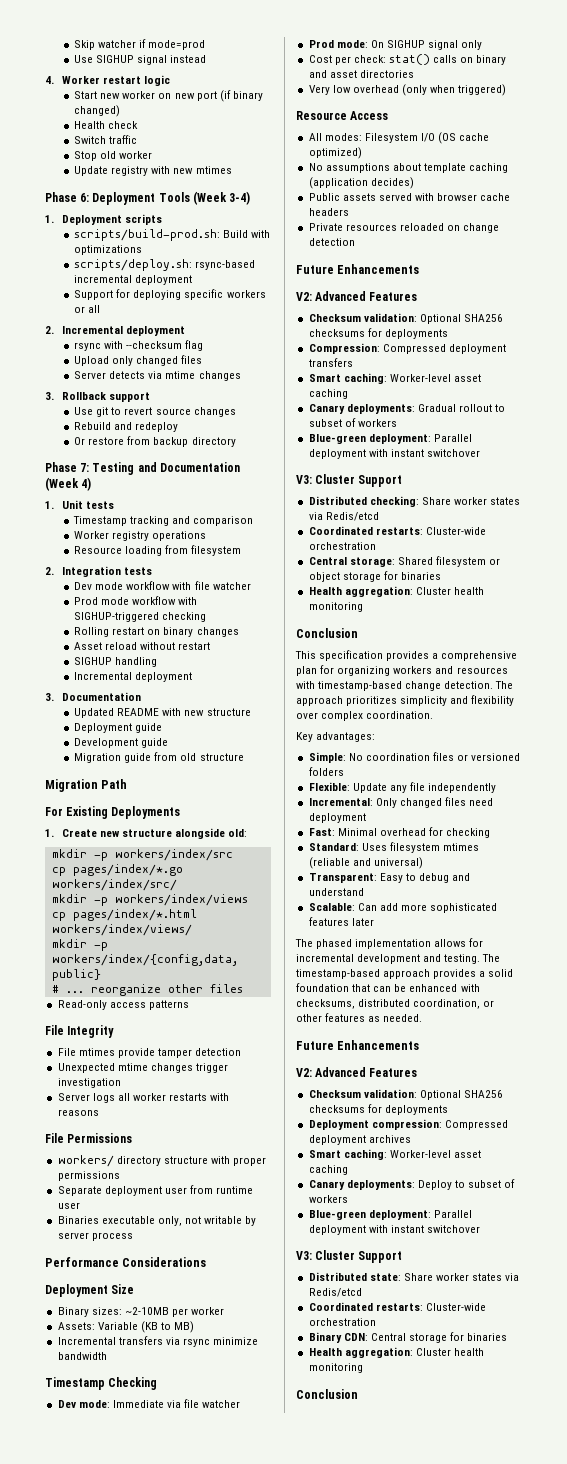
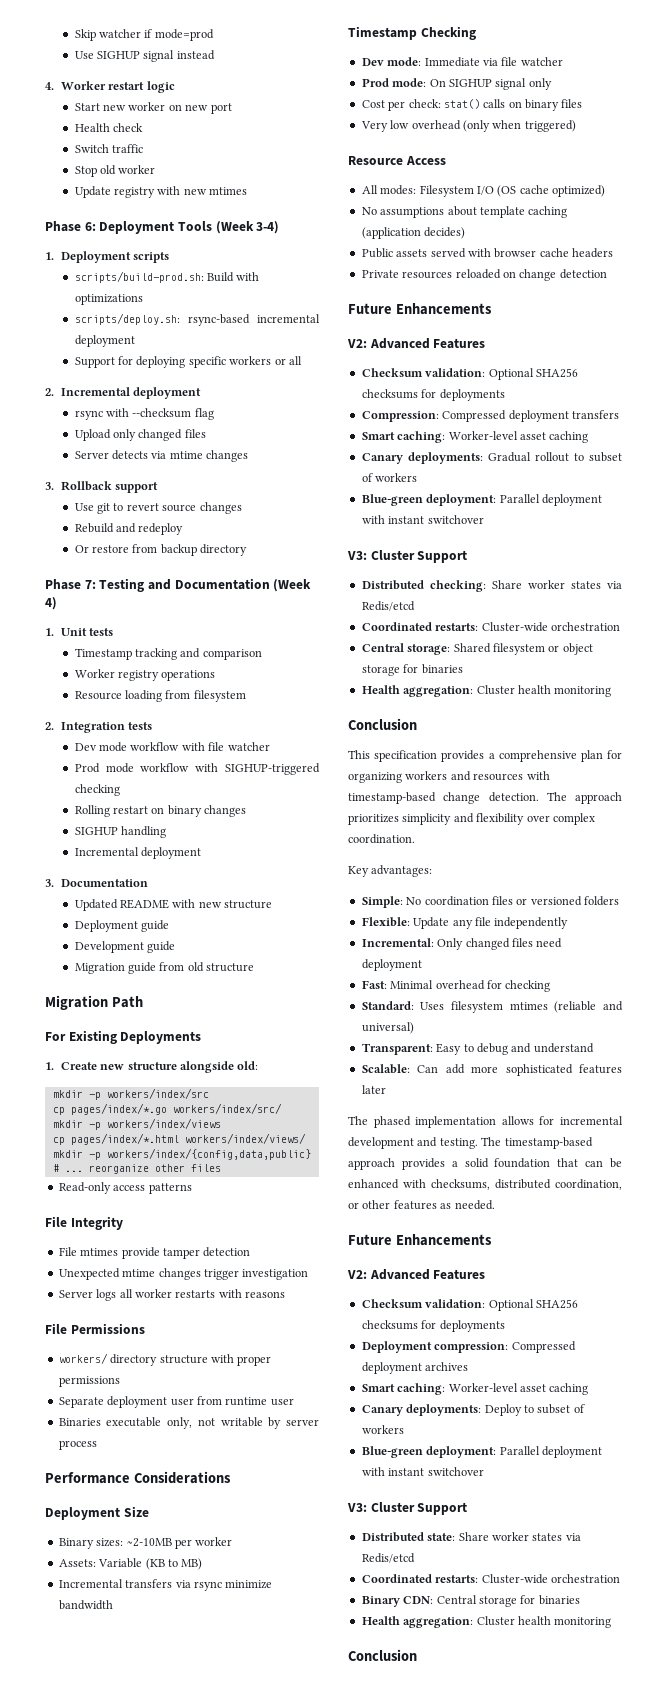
[219,90,263,102] [74,105,121,117] (if binary changed) -> (232, 108) none
[74,642,211,650] // Asset reload without restart -> (247, 811) none
[308,70,414,78] and asset directories -> [561,99,583,108] files

